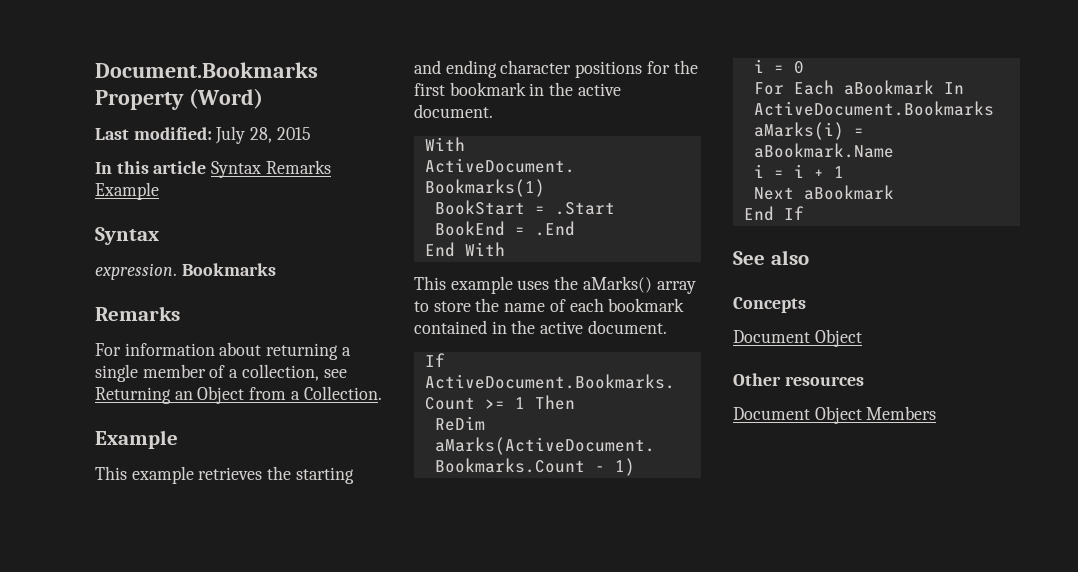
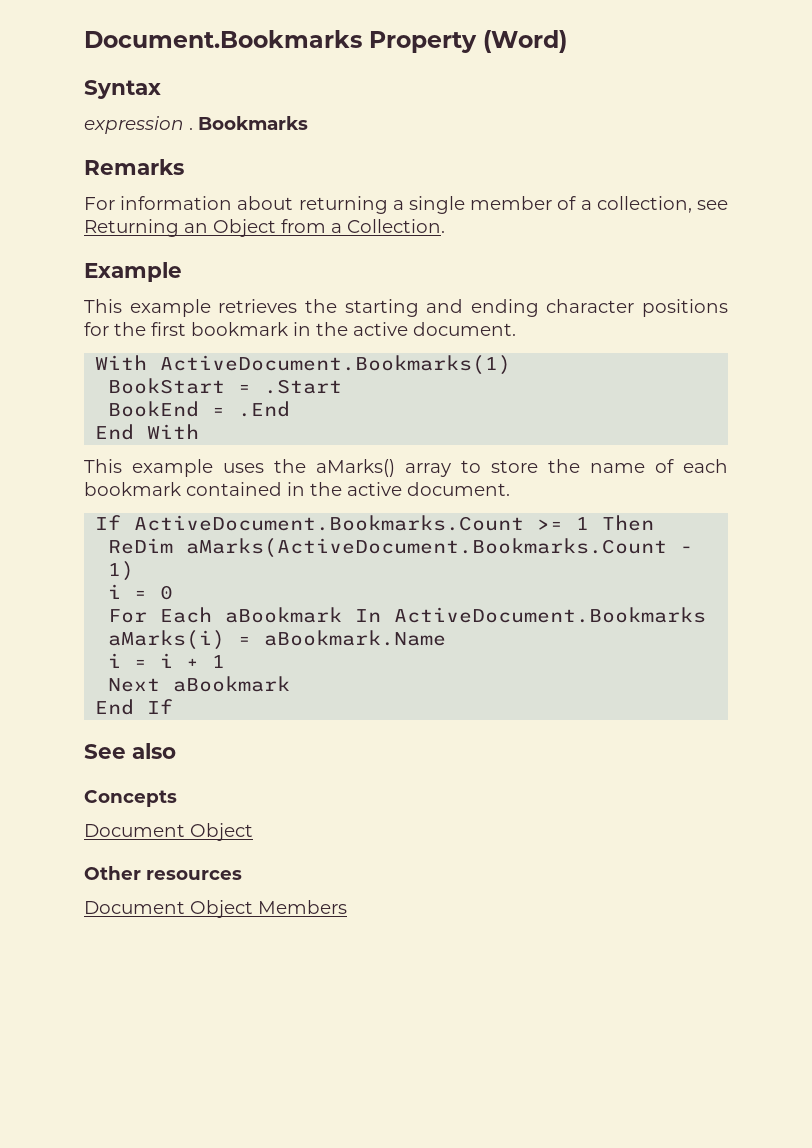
[95,126,311,144] [95,160,331,178] [95,182,159,200] // Last modified: July 28, 2015 // In this article Syntax Remarks Example -> (567, 41) none
[95,263,177,280] expression. -> [84,116,193,134] expression .

